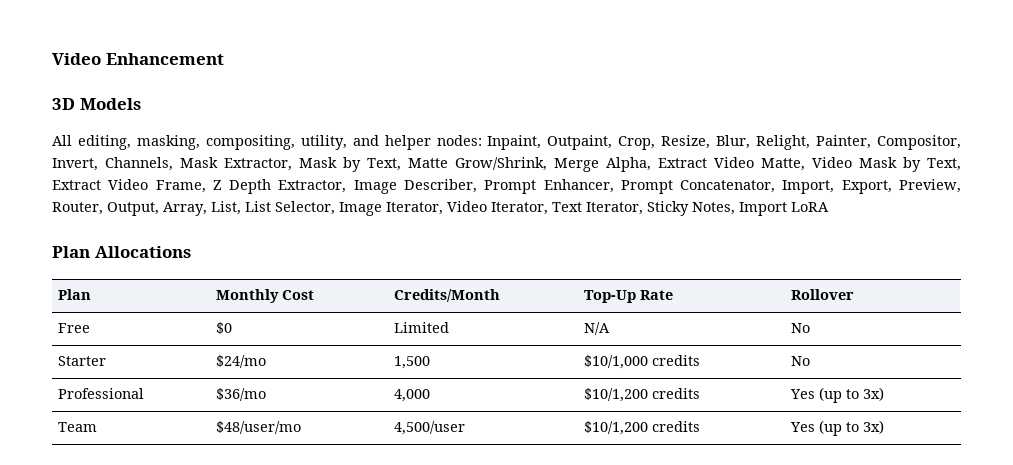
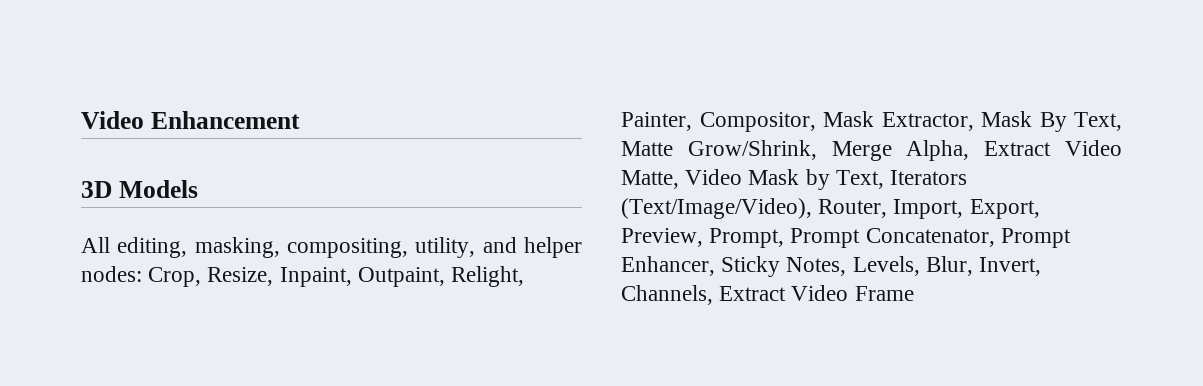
[487,135,751,150] Inpaint, Outpaint, Crop, Resize, Blur, -> [148,267,445,287] Crop, Resize, Inpaint, Outpaint,
[52,157,173,171] Invert, Channels, -> (816, 122) none
[343,157,361,172] by -> [1039,112,1067,132] By
[52,179,962,194] [52,201,829,216] [52,246,191,258] [58,289,92,300] [216,289,315,303] [394,289,501,302] [584,290,674,303] [791,289,855,300] [58,323,91,333] [216,322,233,334] [394,322,450,333] [584,322,611,335] [791,323,811,333] [58,356,107,366] [216,355,267,368] [394,356,431,369] [584,355,701,369] [791,356,811,366] [58,388,145,399] [216,388,267,401] [394,389,431,402] [584,388,701,402] [790,387,885,403] [58,422,98,432] [216,421,302,434] [394,421,466,435] [584,421,701,435] [790,420,885,436] Extract Video Frame, Z Depth Extractor, Image Describer, Prompt Enhancer, Prompt Concatenator, Import, Export, Preview, Router, Output, Array, List, List Selector, Image Iterator, Video Iterator, Text Iterator, Sticky Notes, Import LoRA // Plan Allocations // Plan | Monthly Cost | Credits/Month | Top-Up Rate | Rollover // Free | $0 | Limited | N/A | No // Starter | $24/mo | 1,500 | $10/1,000 credits | No // Professional | $36/mo | 4,000 | $10/1,200 credits | Yes (up to 3x) // Team | $48/user/mo | 4,500/user | $10/1,200 credits | Yes (up to 3x) -> [890,170,968,185] [621,198,1040,219] [621,228,1071,248] [621,256,1042,277] [621,285,914,305] Iterators (Text/Image/Video), Router, Import, Export, Preview, Prompt, Prompt Concatenator, Prompt Enhancer, Sticky Notes, Levels, Blur, Invert, Channels, Extract Video Frame

